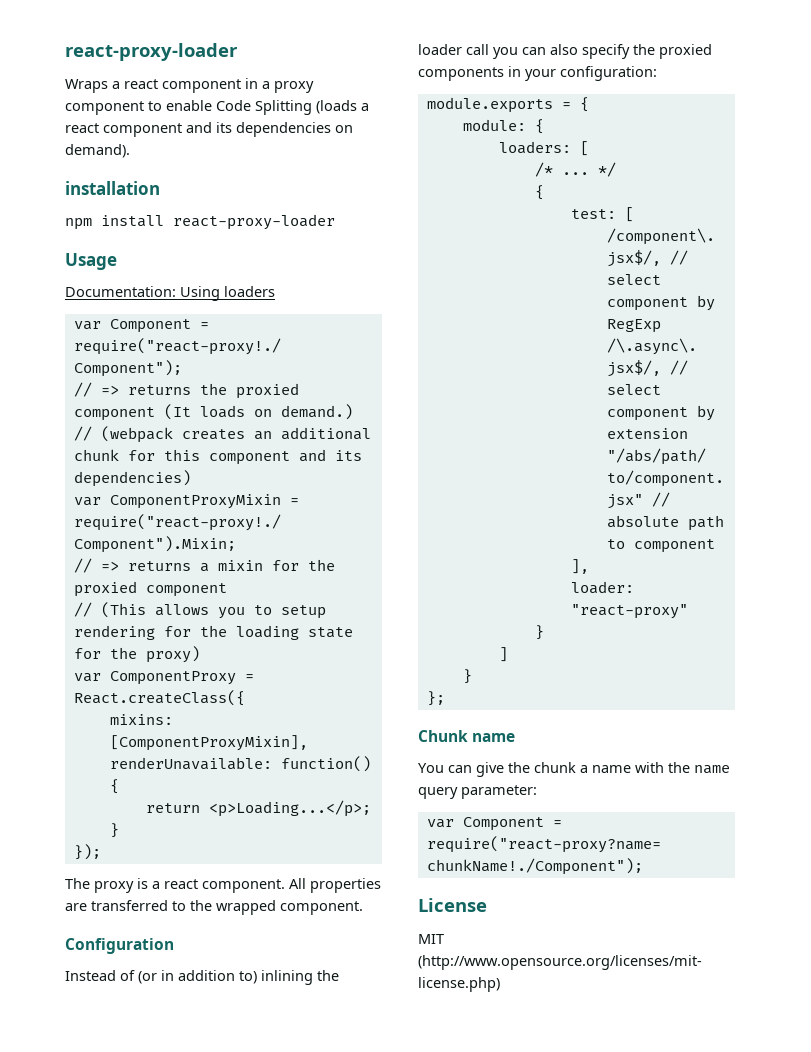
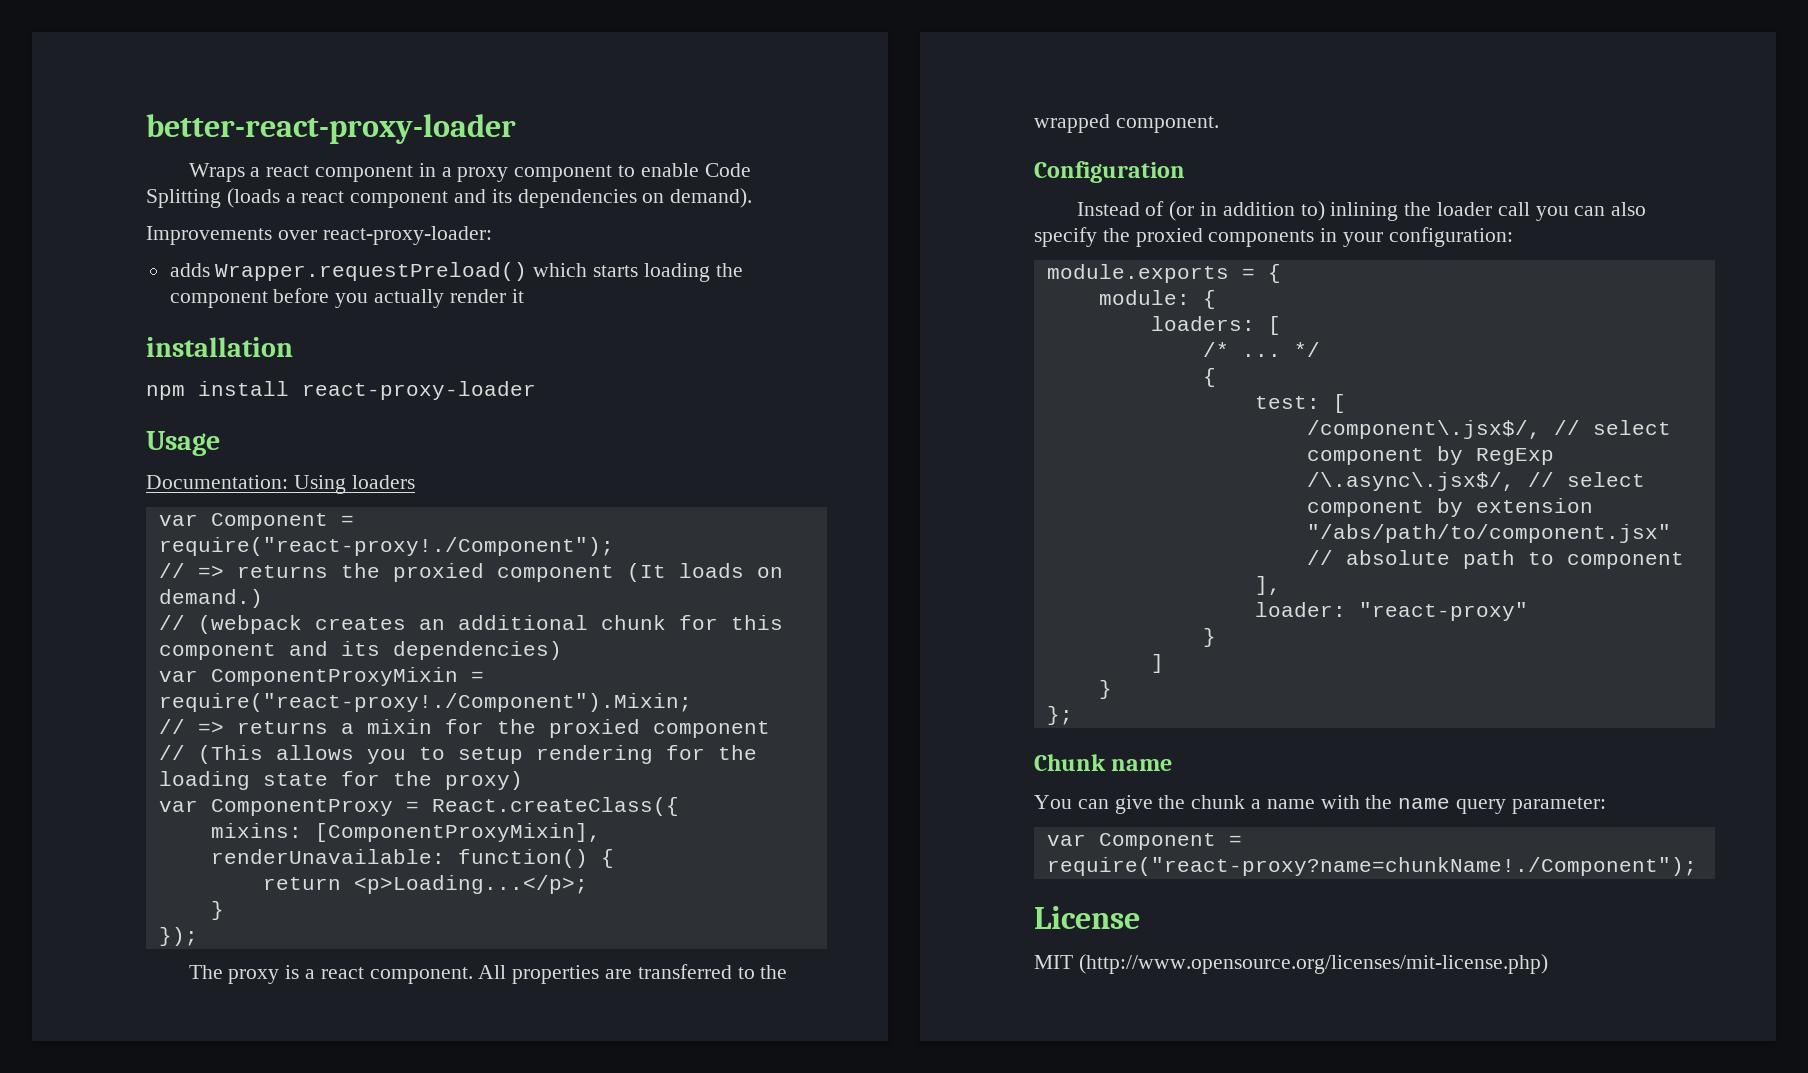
[65,43,238,61] react-proxy-loader -> [146,114,516,144] better-react-proxy-loader
(130, 151) none -> [146,226,492,245] [169,262,743,282] [169,288,524,308] // Improvements over react-proxy-loader: // adds Wrapper.requestPreload() which starts loading the component before you actually render it

